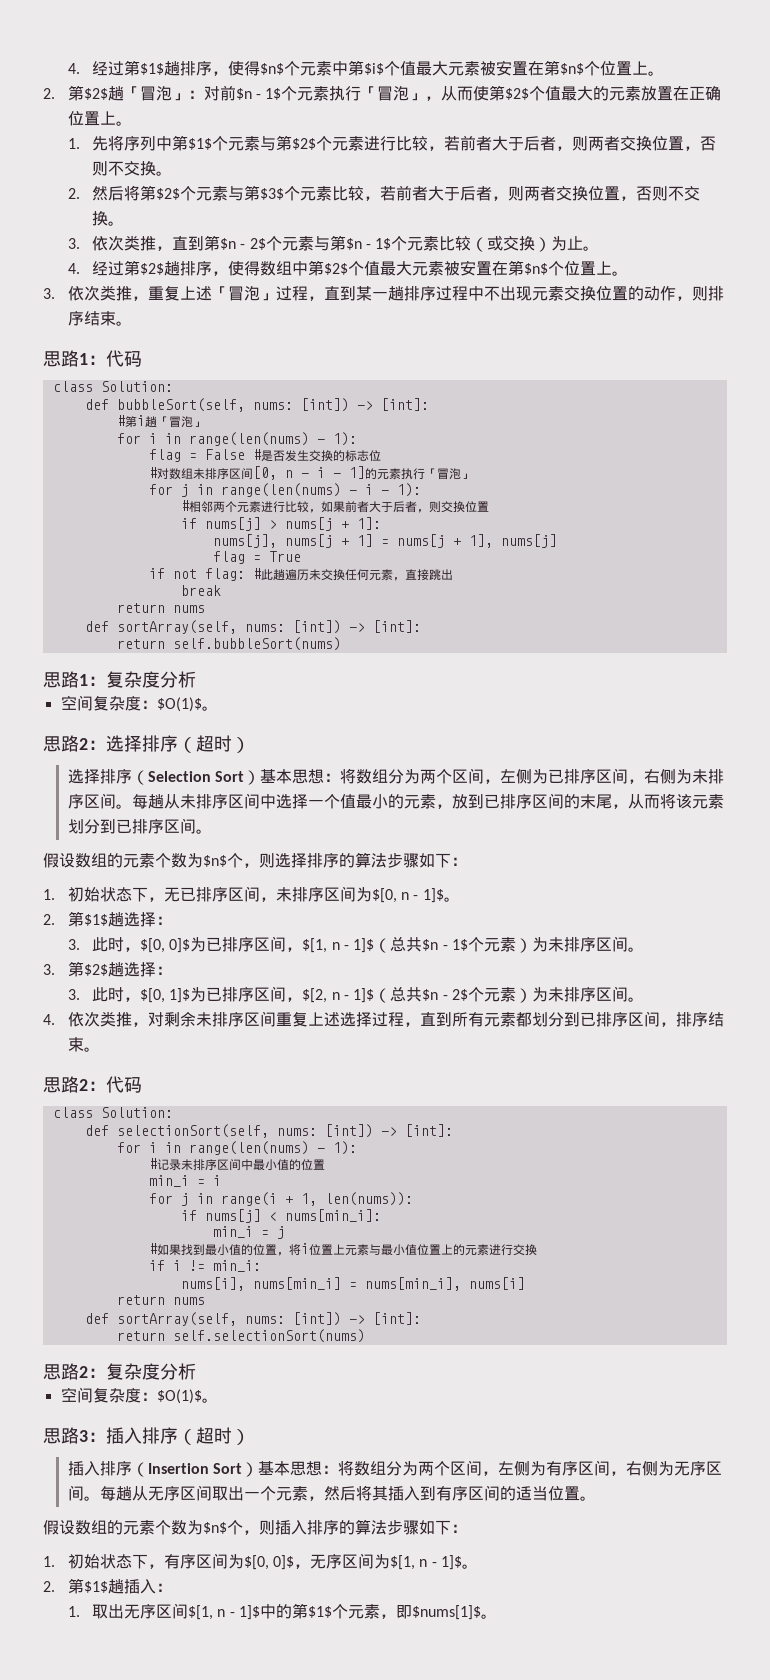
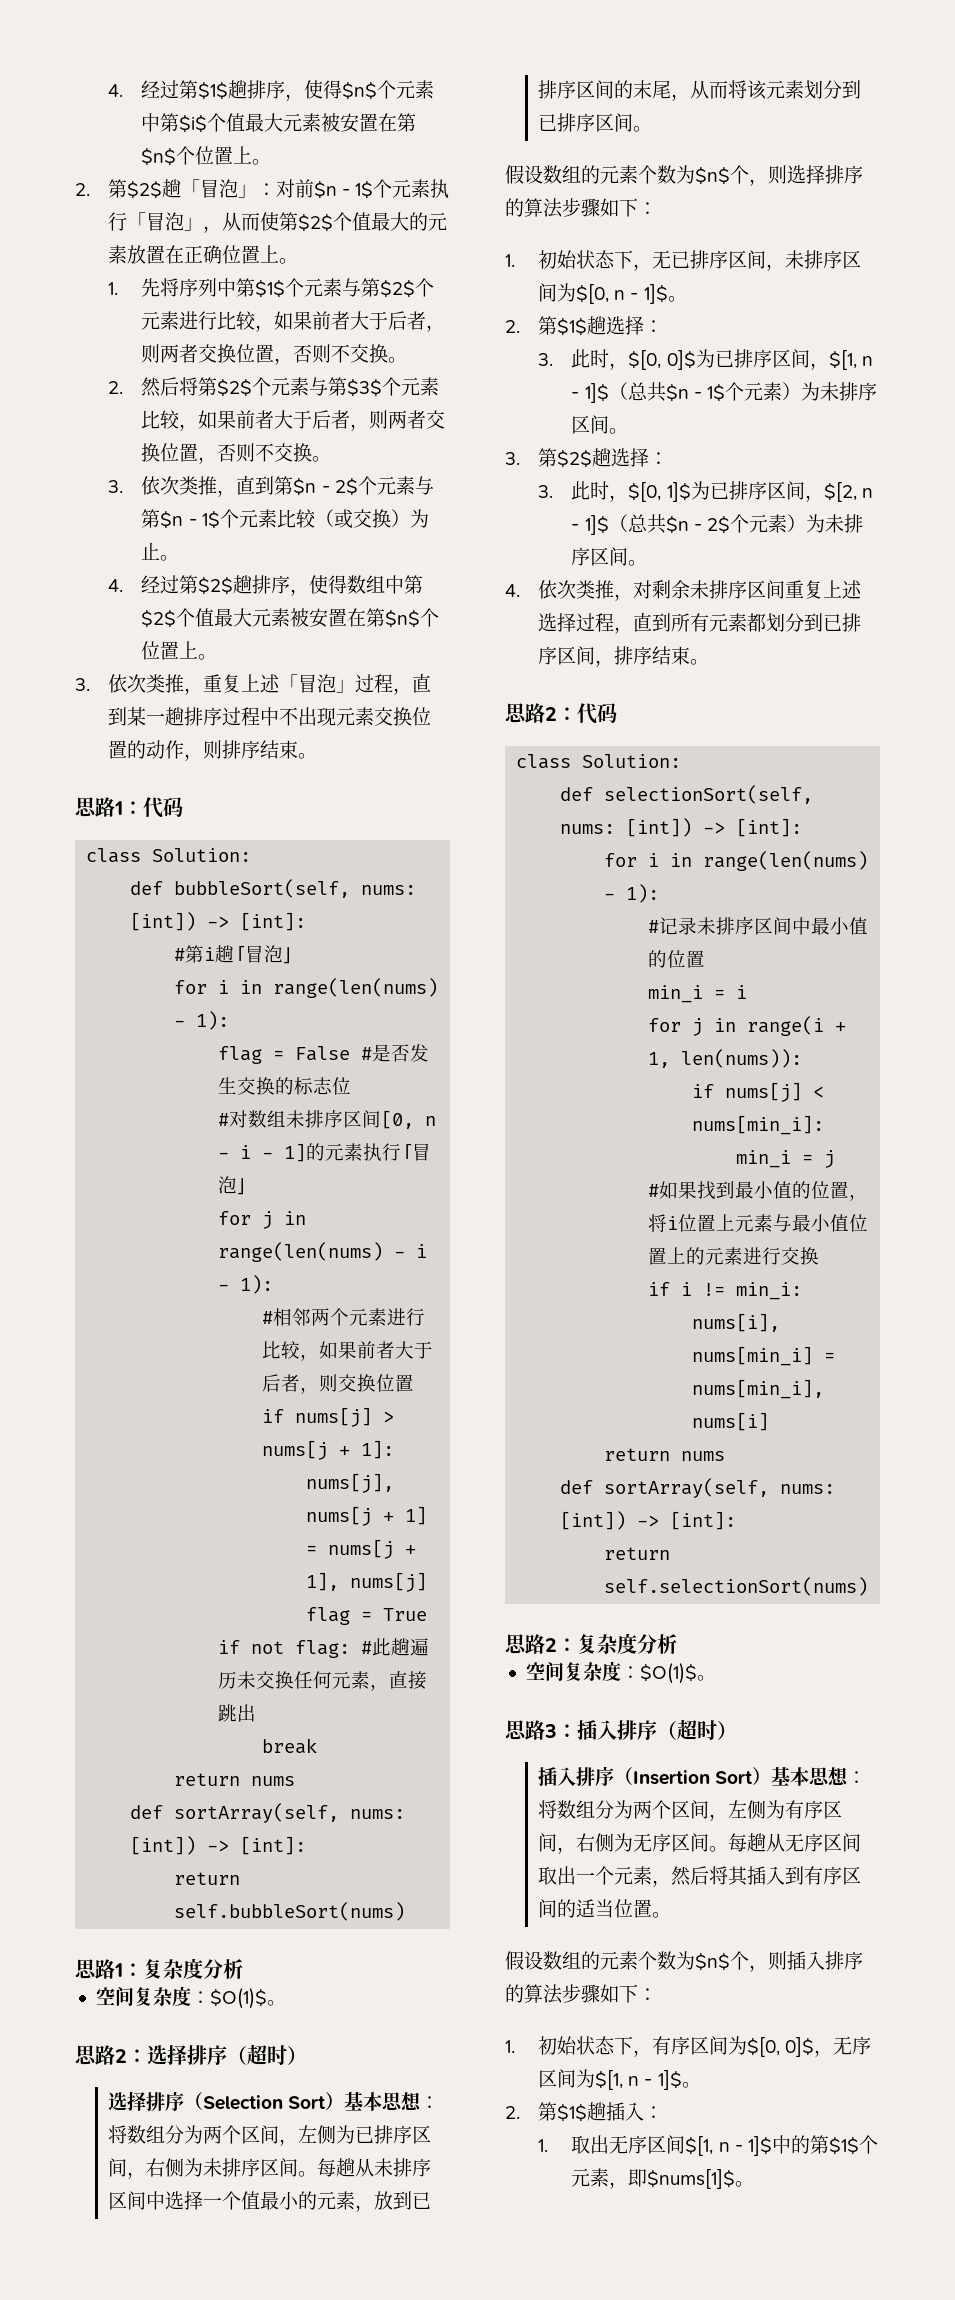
[444,136,461,151] 若 -> [274,311,313,330] 如果
[380,186,397,201] 若 -> [198,410,237,429] 如果

